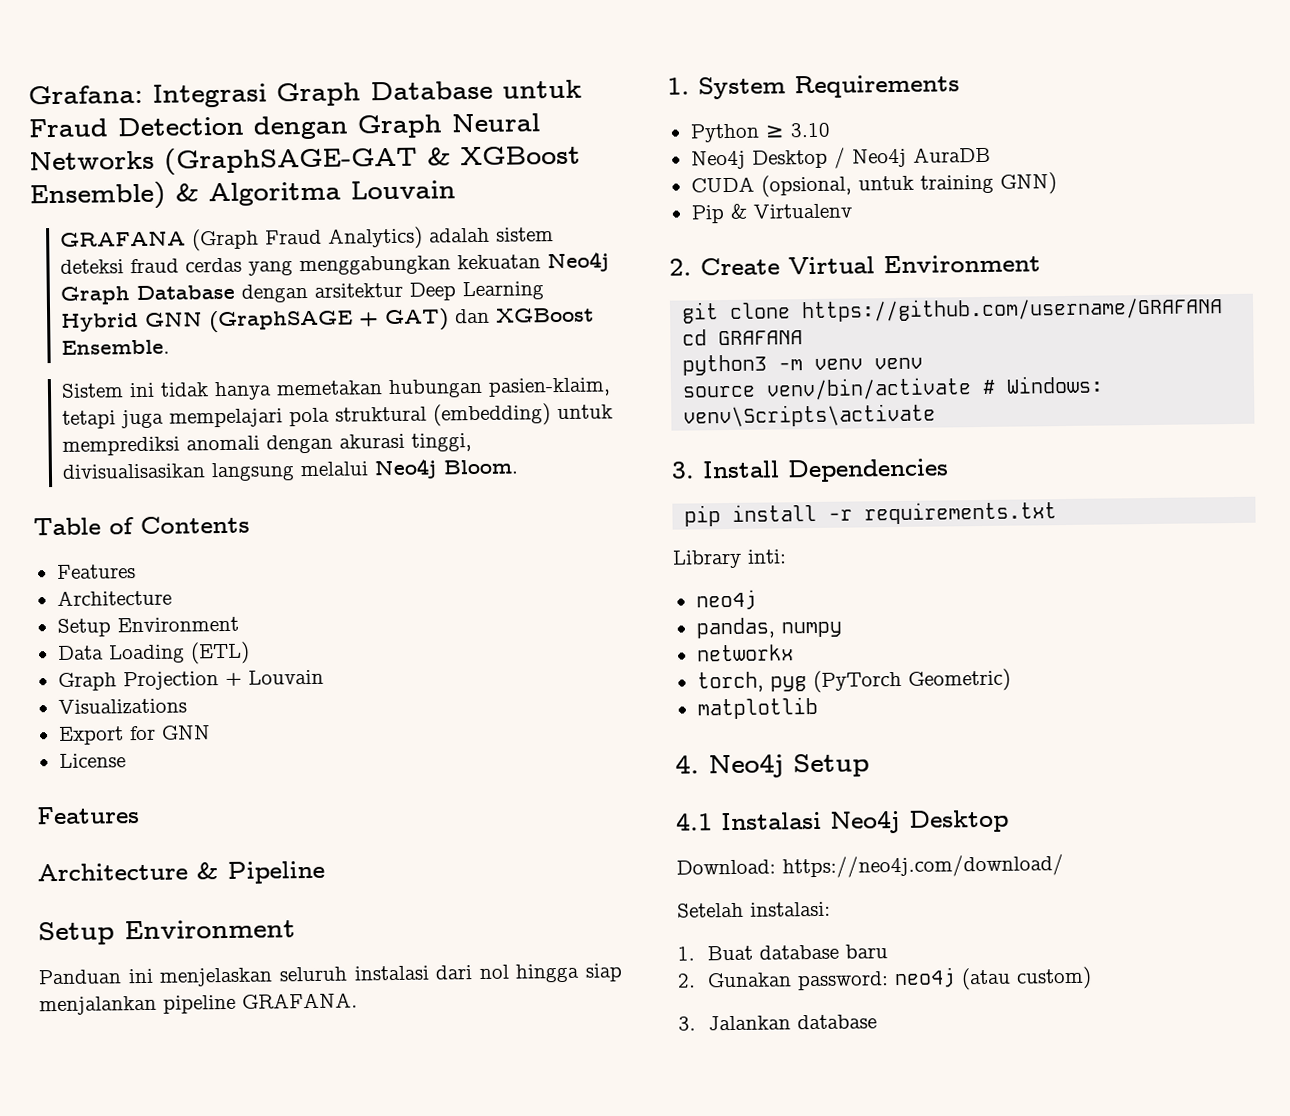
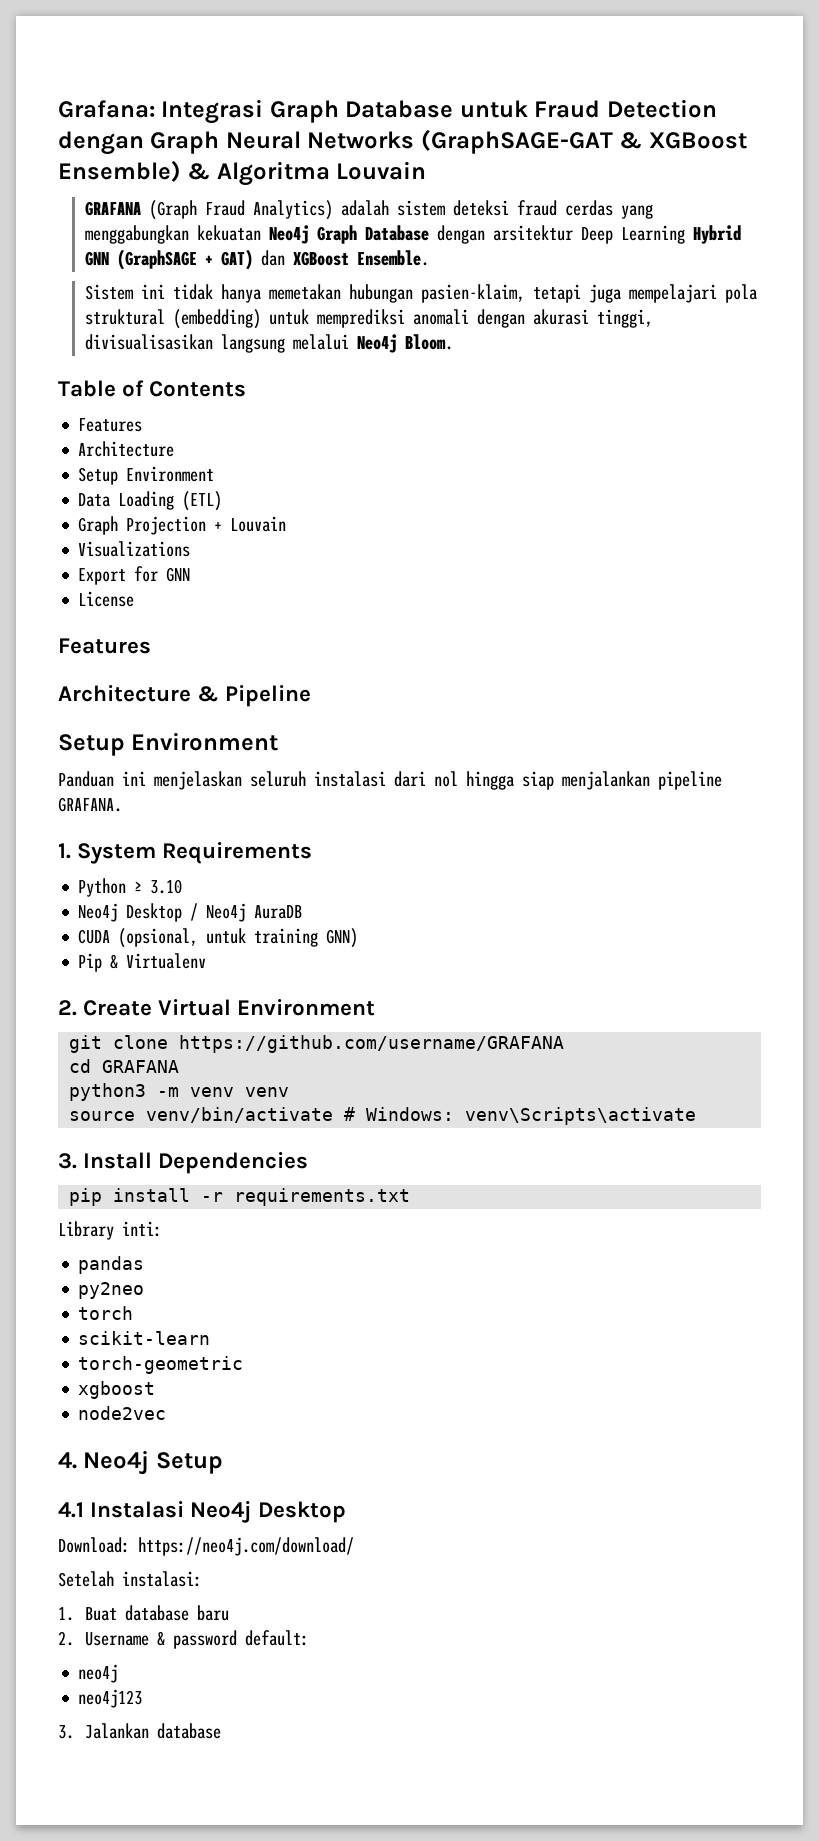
[695,589,757,611] [695,617,842,639] [696,644,794,662] [696,668,1011,694] [696,696,818,720] neo4j // pandas, numpy // networkx // torch, pyg (PyTorch Geometric) // matplotlib -> [78,1256,145,1274] [78,1282,145,1299] [78,1306,134,1320] [78,1331,211,1345] [78,1356,244,1374] [78,1381,156,1399] [78,1406,167,1420] pandas // py2neo // torch // scikit-learn // torch-geometric // xgboost // node2vec
[707,966,1093,991] Gunakan password: neo4j (atau custom) -> [84,1630,309,1649] [78,1664,119,1683] [78,1689,143,1708] Username & password default: // neo4j // neo4j123

